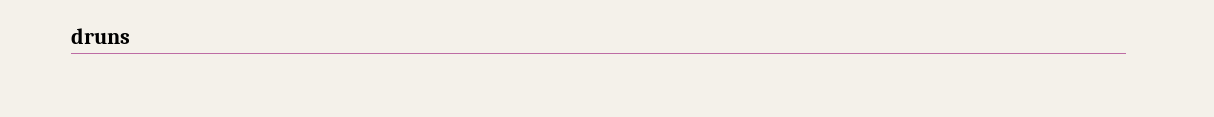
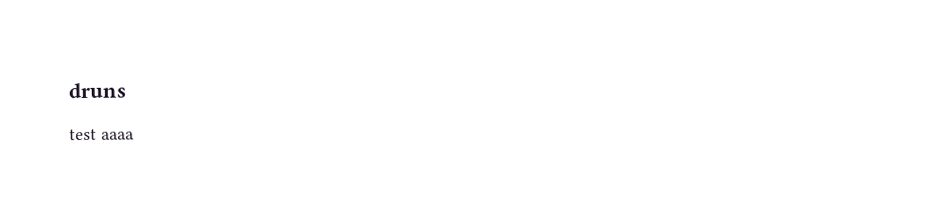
(130, 36) none -> [69,128,134,141] // test aaaa

